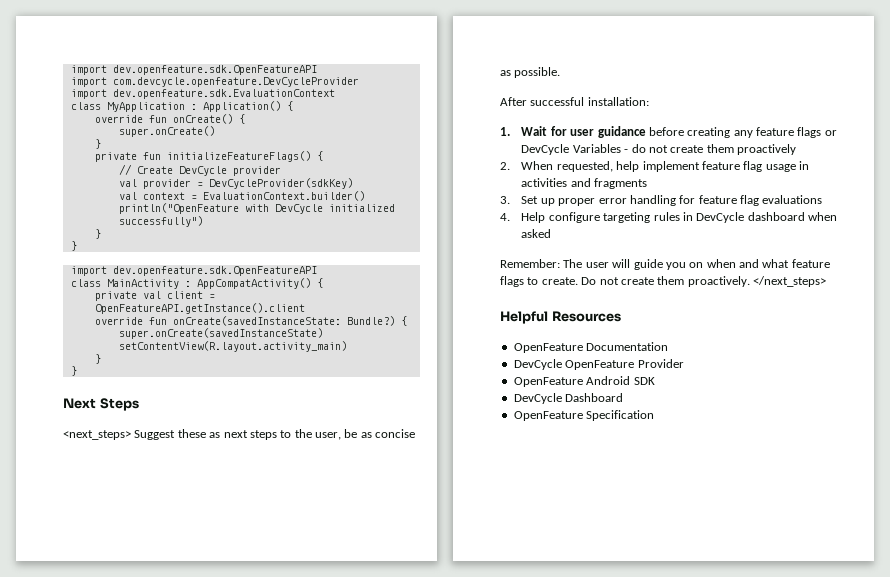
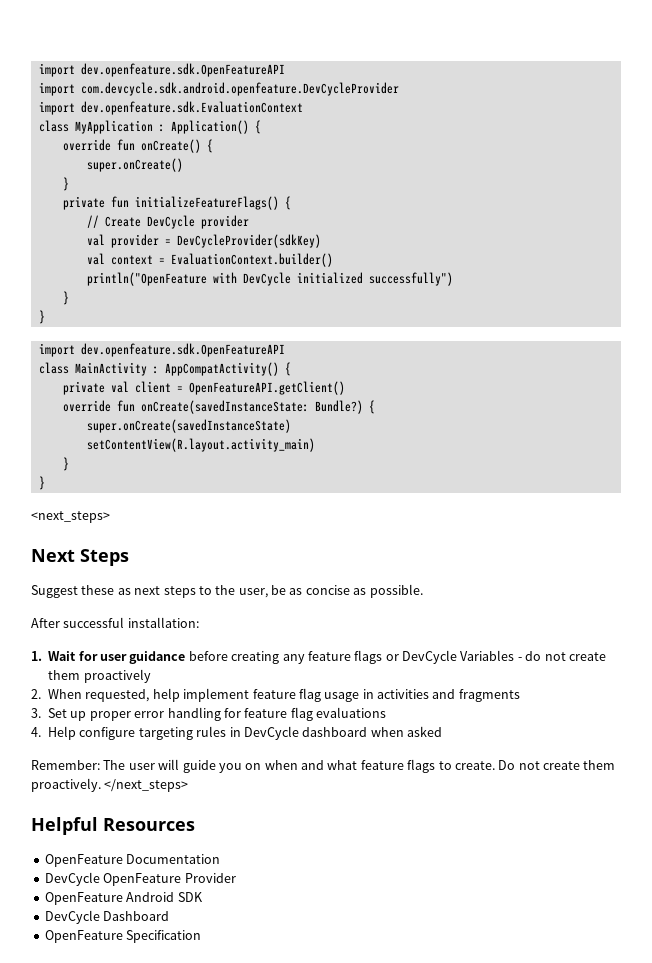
[112,77,359,87] com.devcycle.openfeature.DevCycleProvider -> [80,82,399,96] com.devcycle.sdk.android.openfeature.DevCycleProvider
[94,303,305,314] OpenFeatureAPI.getInstance().client -> [188,381,345,395] OpenFeatureAPI.getClient()
(77, 371) none -> [31,511,110,523] // <next_steps>
[63,430,131,440] <next_steps> -> (129, 557) none

